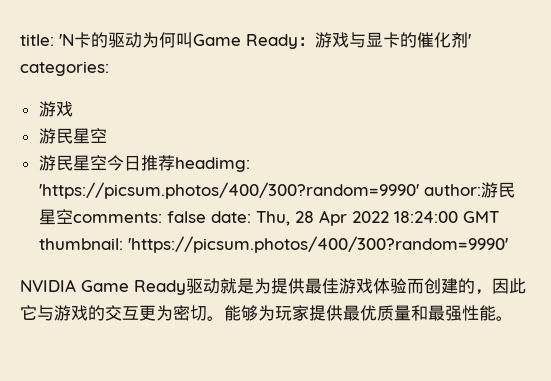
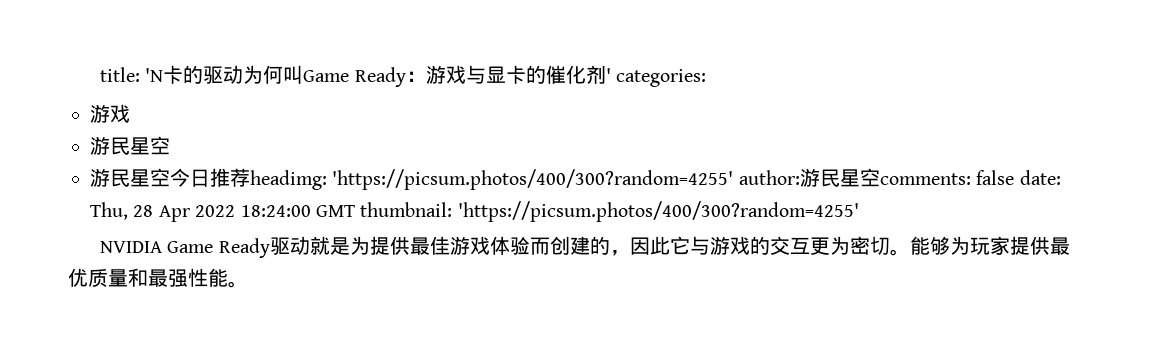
[38,182,419,199] 'https://picsum.photos/400/300?random=9990' -> [332,169,734,190] 'https://picsum.photos/400/300?random=4255'
[127,236,508,253] 'https://picsum.photos/400/300?random=9990' -> [457,201,859,222] 'https://picsum.photos/400/300?random=4255'

